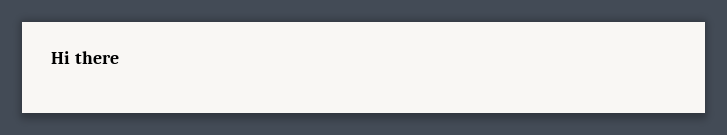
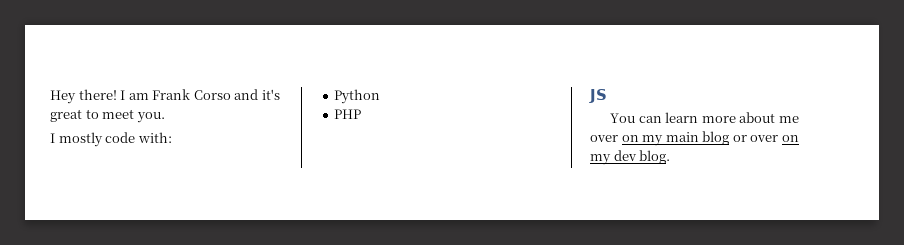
[51,51,119,64] Hi there -> [50,89,280,104] [50,109,165,123] [50,132,172,147] [334,89,381,104] [334,109,362,119] [589,89,607,103] [610,112,799,123] [590,131,799,146] [590,150,671,165] Hey there! I am Frank Corso and it's great to meet you. // I mostly code with: // Python // PHP // JS // You can learn more about me over on my main blog or over on my dev blog.

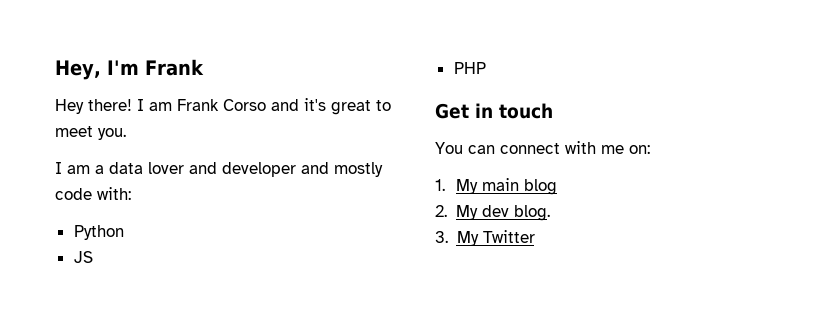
(50, 97) none -> [55,59,204,80] Hey, I'm Frank //
(55, 138) none -> [67,162,329,177] am a data lover and developer and
(381, 96) none -> [73,251,93,263] // JS
[589,89,607,103] JS -> [435,103,553,119] Get in touch
[665,112,799,123] [590,131,799,146] [590,154,611,165] learn more about me over on my main blog or over on my -> [500,141,650,154] [435,178,558,195] [435,205,479,220] connect with me on: // 1. My main blog // 2. My
(671, 157) none -> [435,230,535,246] // 3. My Twitter

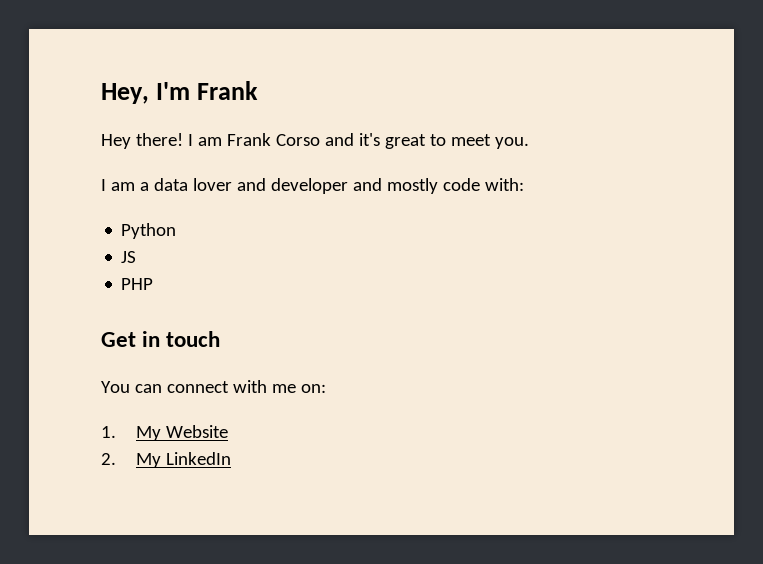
[482,178,558,195] main blog -> [165,425,228,438] Website
[482,205,551,221] [435,230,535,246] dev blog. // 3. My Twitter -> [165,452,231,465] LinkedIn

